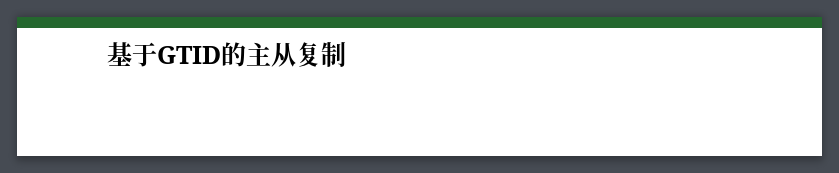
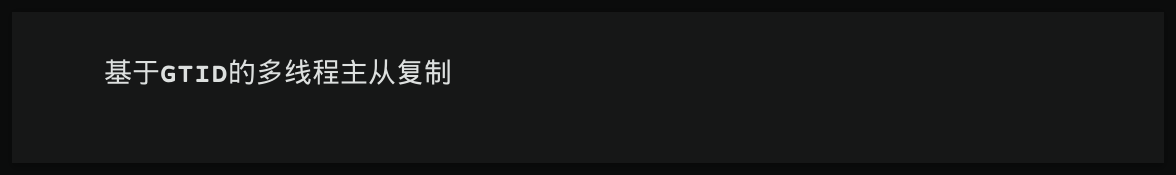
(246, 54) none -> [256,59,340,85] 多线程

